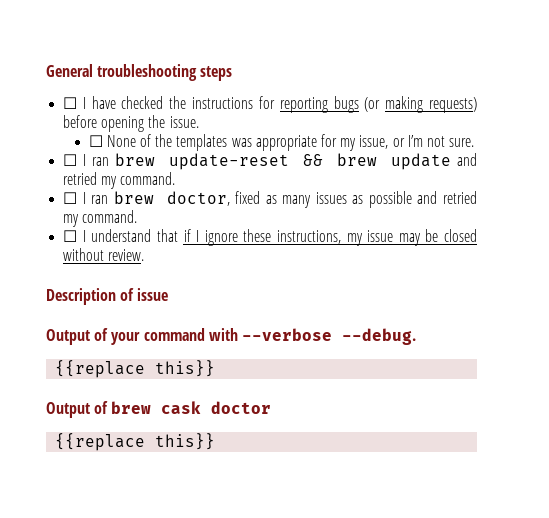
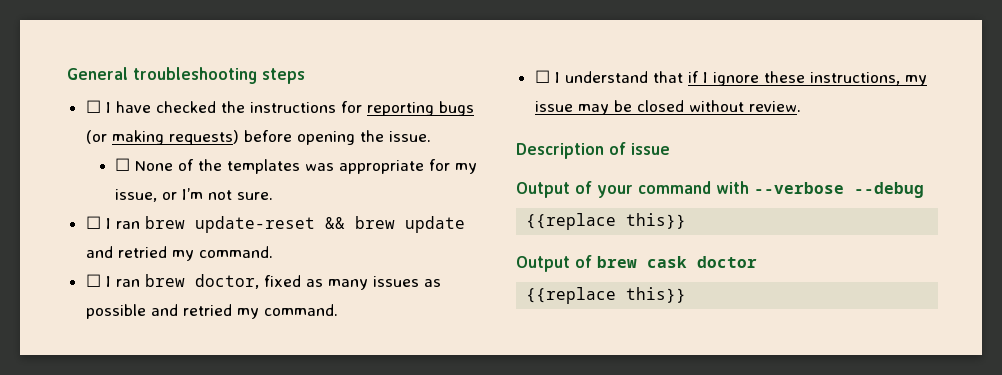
[341,328,416,345] --debug. -> [854,182,924,198] --debug

